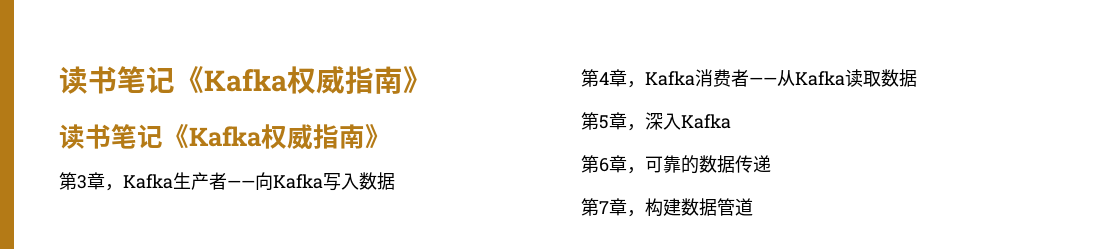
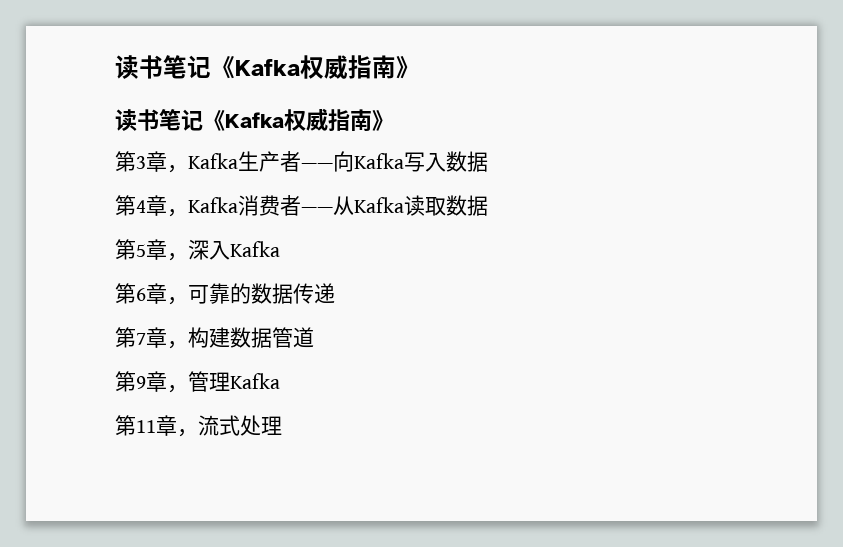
(753, 207) none -> [115,371,280,393] [115,415,282,437] // 第9章，管理Kafka // 第11章，流式处理

